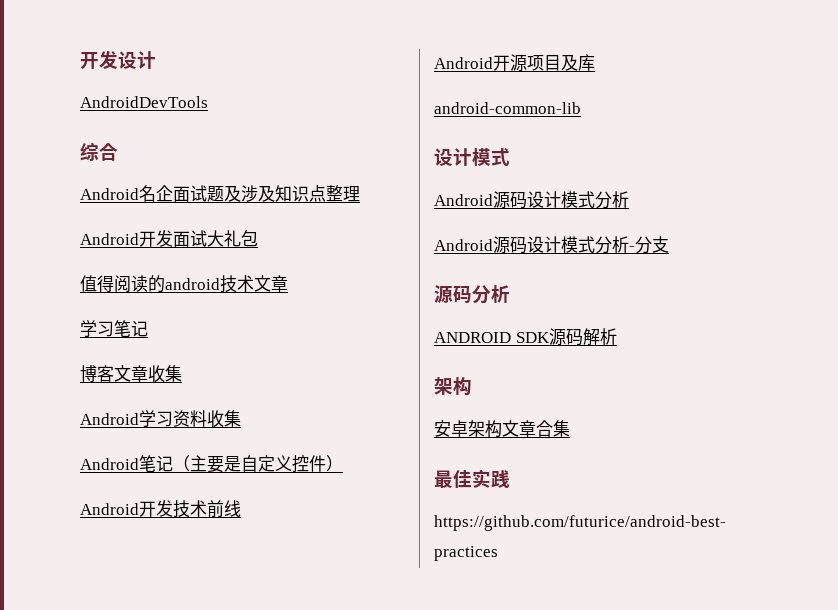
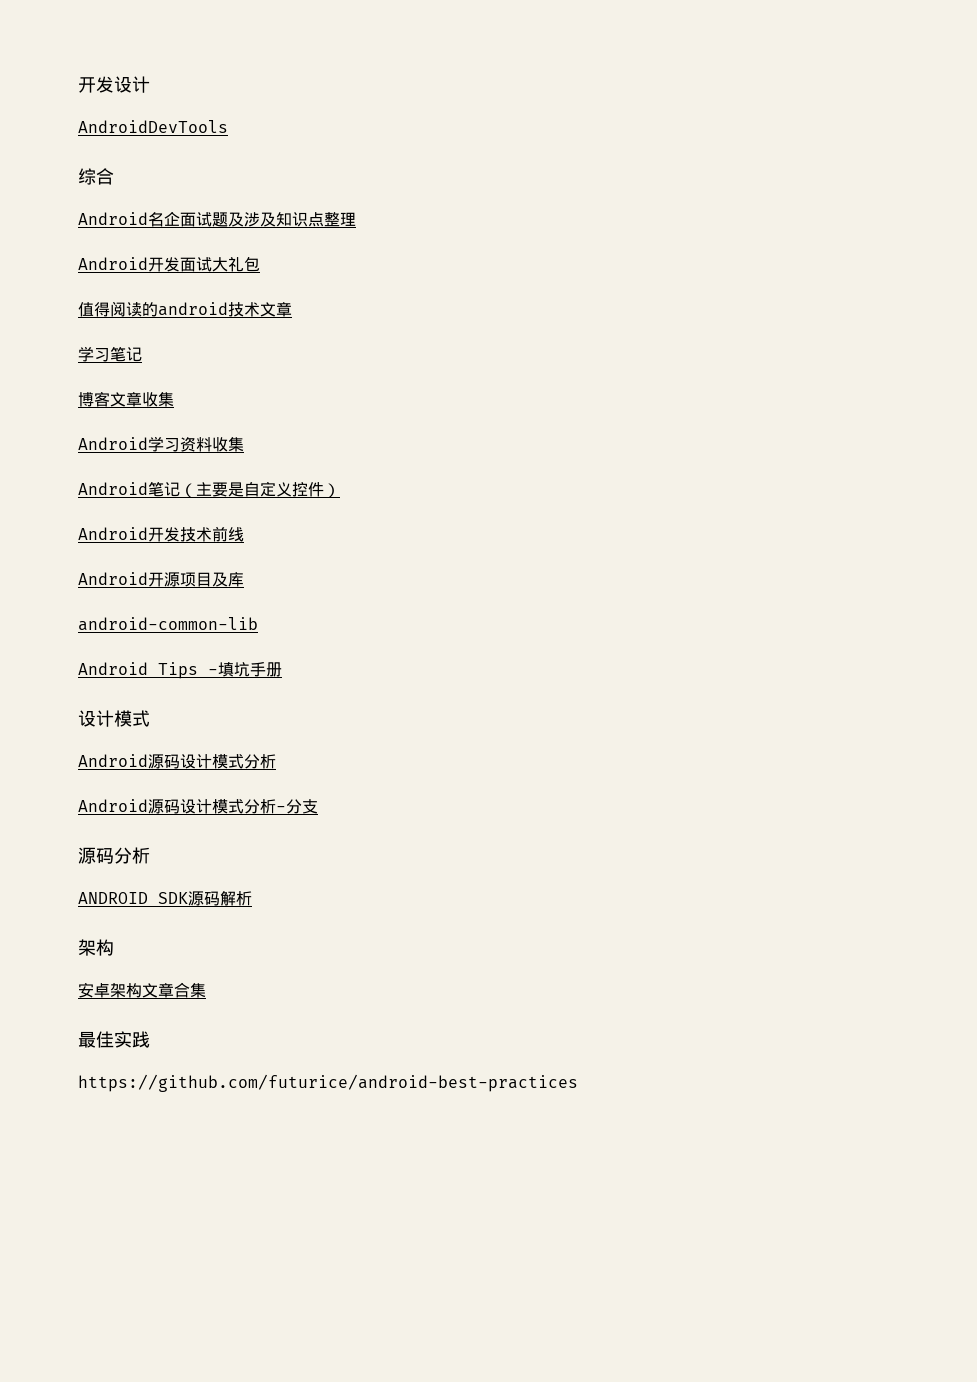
(581, 108) none -> [78,662,282,679] // Android Tips -填坑手册

